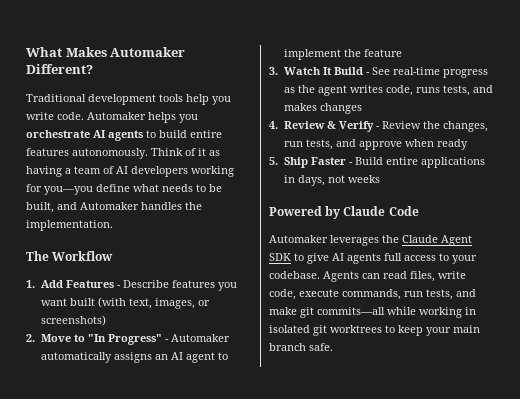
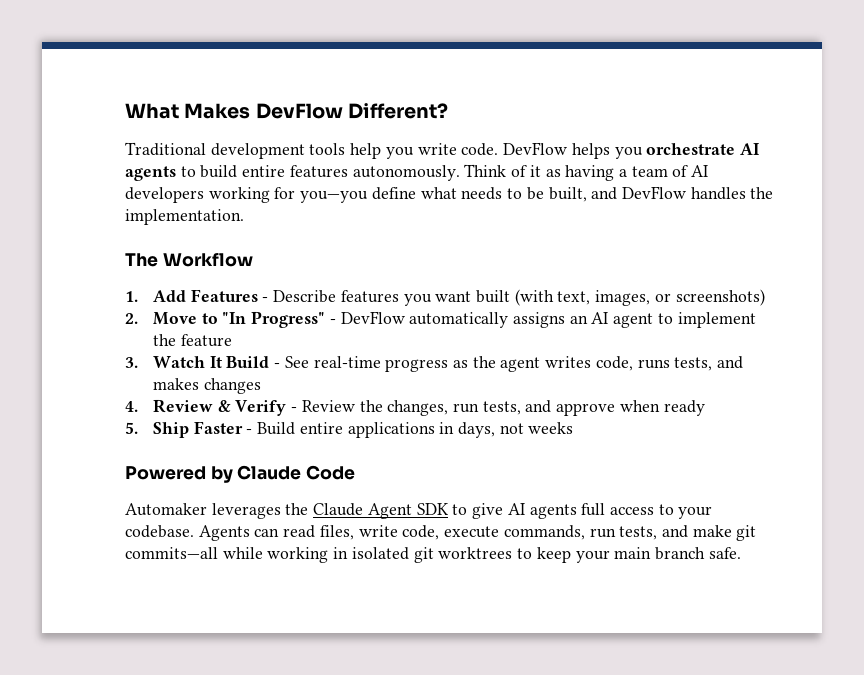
[110,47,186,57] Automaker -> [255,103,343,119] DevFlow
[87,112,146,120] Automaker -> [503,142,568,155] DevFlow
[80,202,139,210] Automaker -> [621,186,686,199] DevFlow
[170,334,230,342] Automaker -> [340,311,405,324] DevFlow

